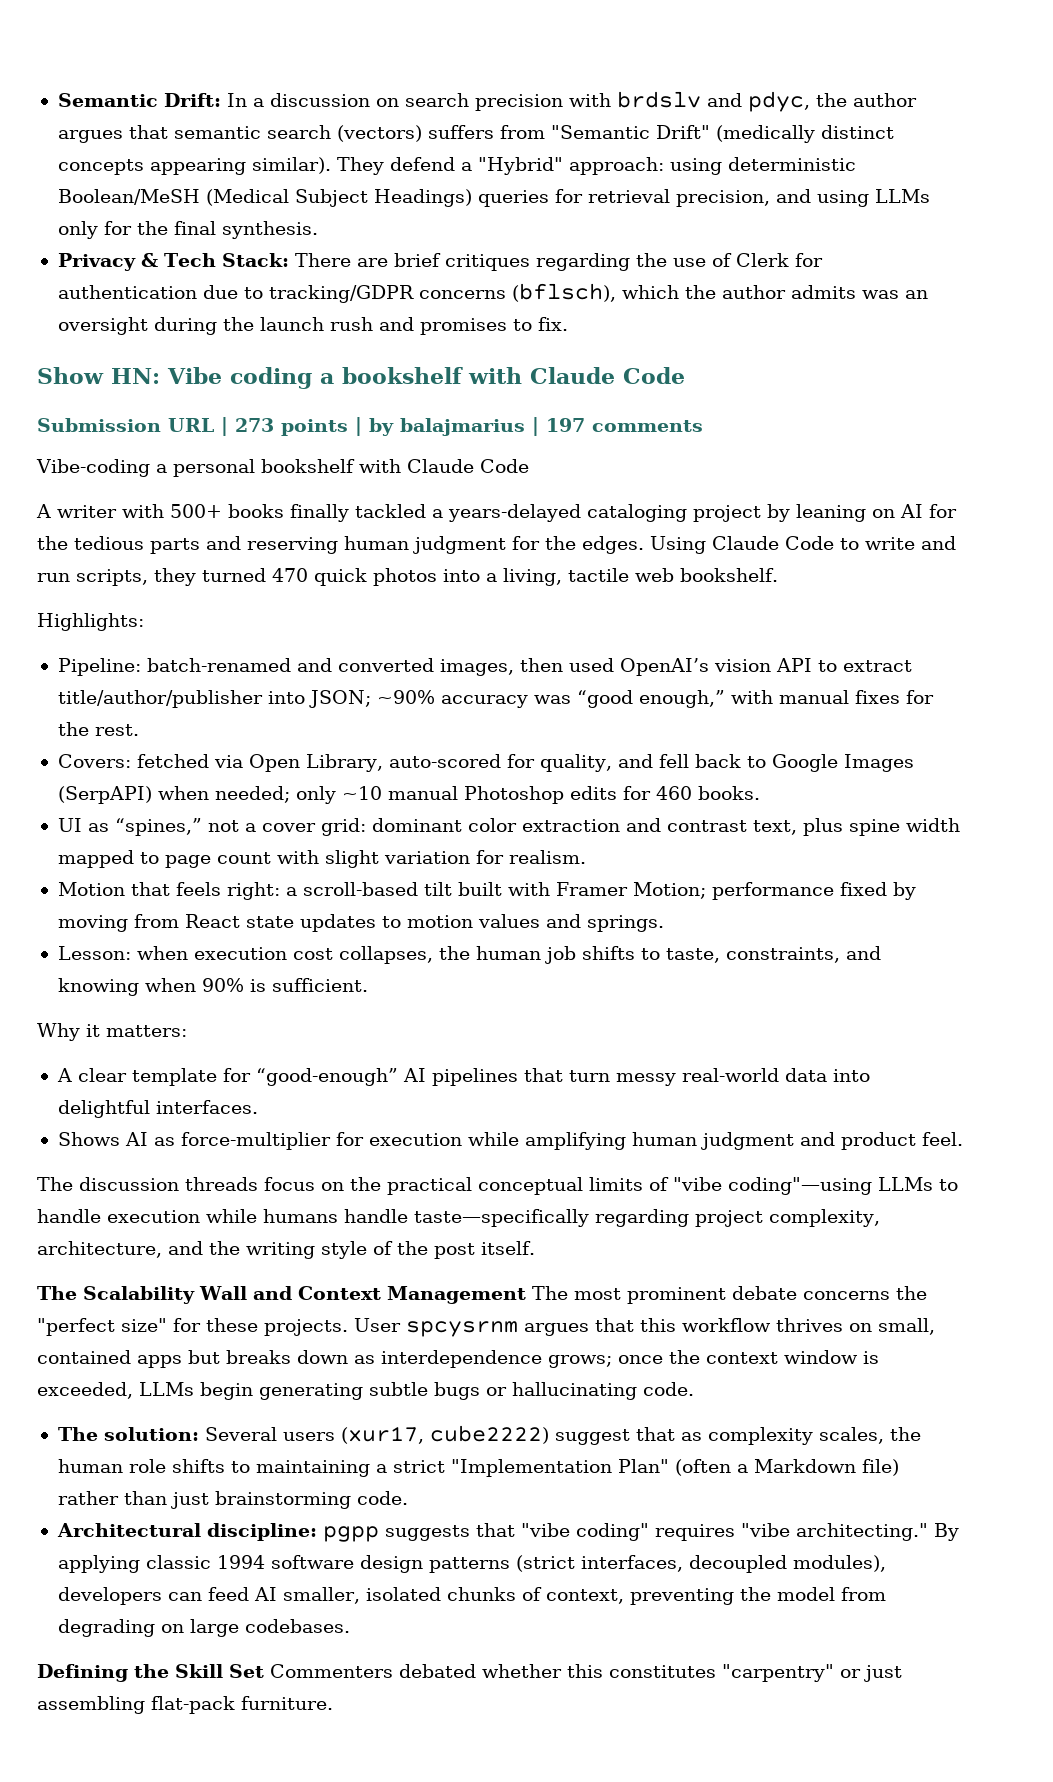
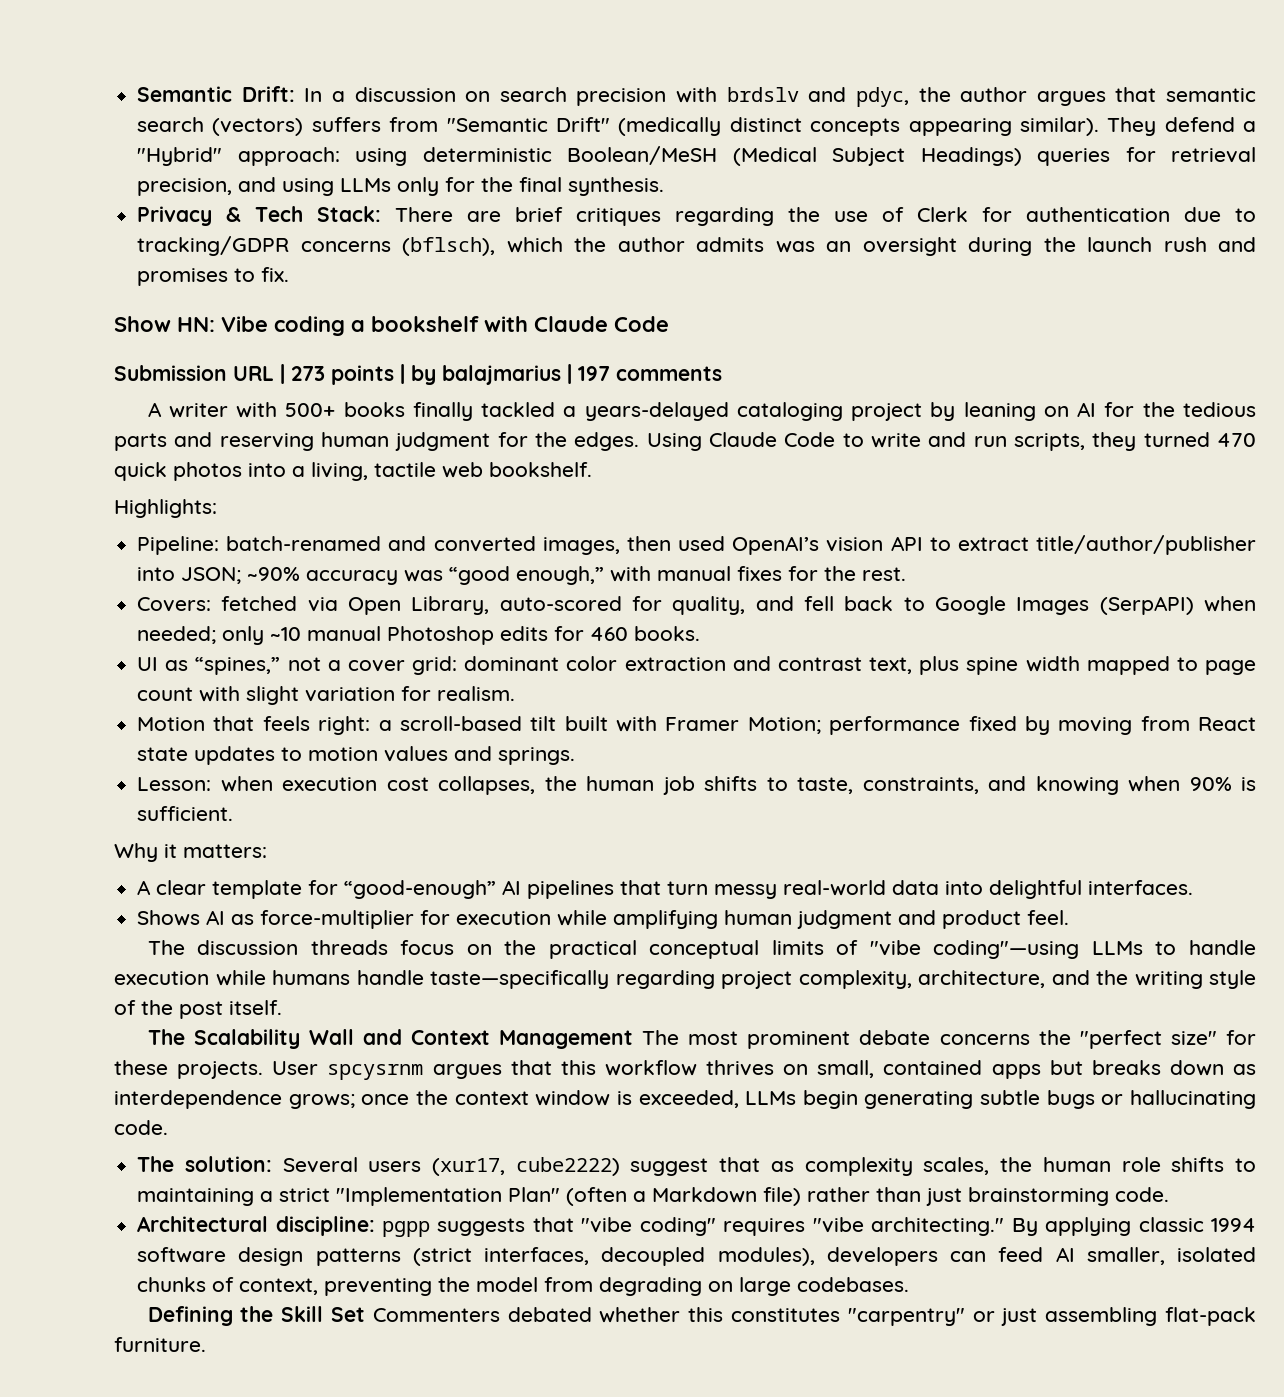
[36,459,529,477] // Vibe-coding a personal bookshelf with Claude Code -> (722, 373) none

